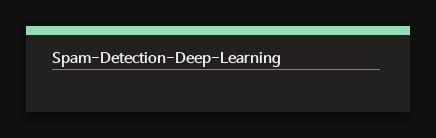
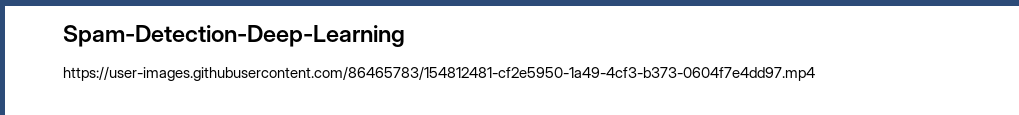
(281, 59) none -> [63,66,815,81] // https://user-images.githubusercontent.com/86465783/154812481-cf2e5950-1a49-4cf3-b373-0604f7e4dd97.mp4

